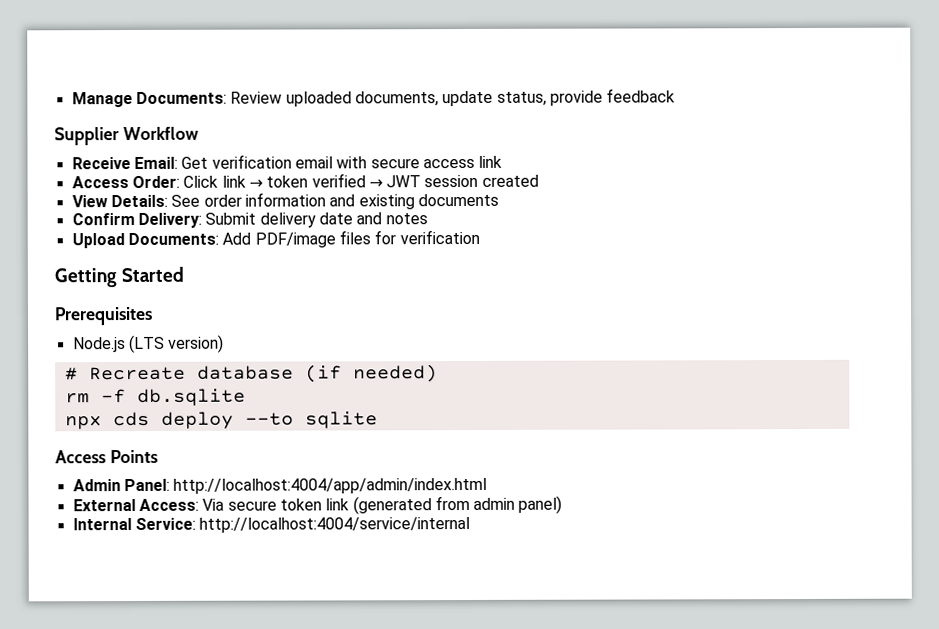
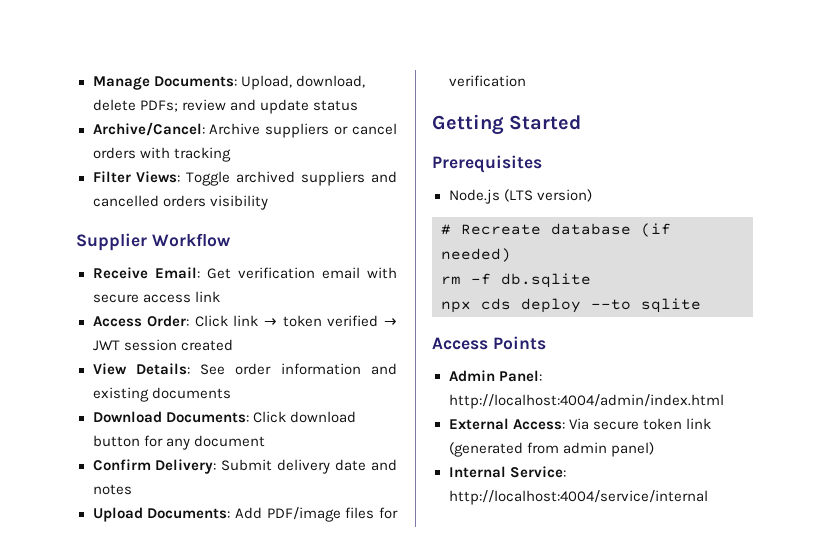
[230,88,676,107] Review uploaded documents, update status, provide feedback -> [240,75,365,90] [92,99,358,114] [92,122,397,138] [92,147,231,162] [92,171,397,186] [92,195,268,210] Upload, download, delete PDFs; review and update status // Archive/Cancel: Archive suppliers or cancel orders with tracking // Filter Views: Toggle archived suppliers and cancelled orders visibility
(499, 200) none -> [92,411,356,423] [92,435,265,450] // Download Documents: Click download button for any document
[173,477,488,494] http://localhost:4004/app/admin/index.html -> [448,394,724,409] http://localhost:4004/admin/index.html

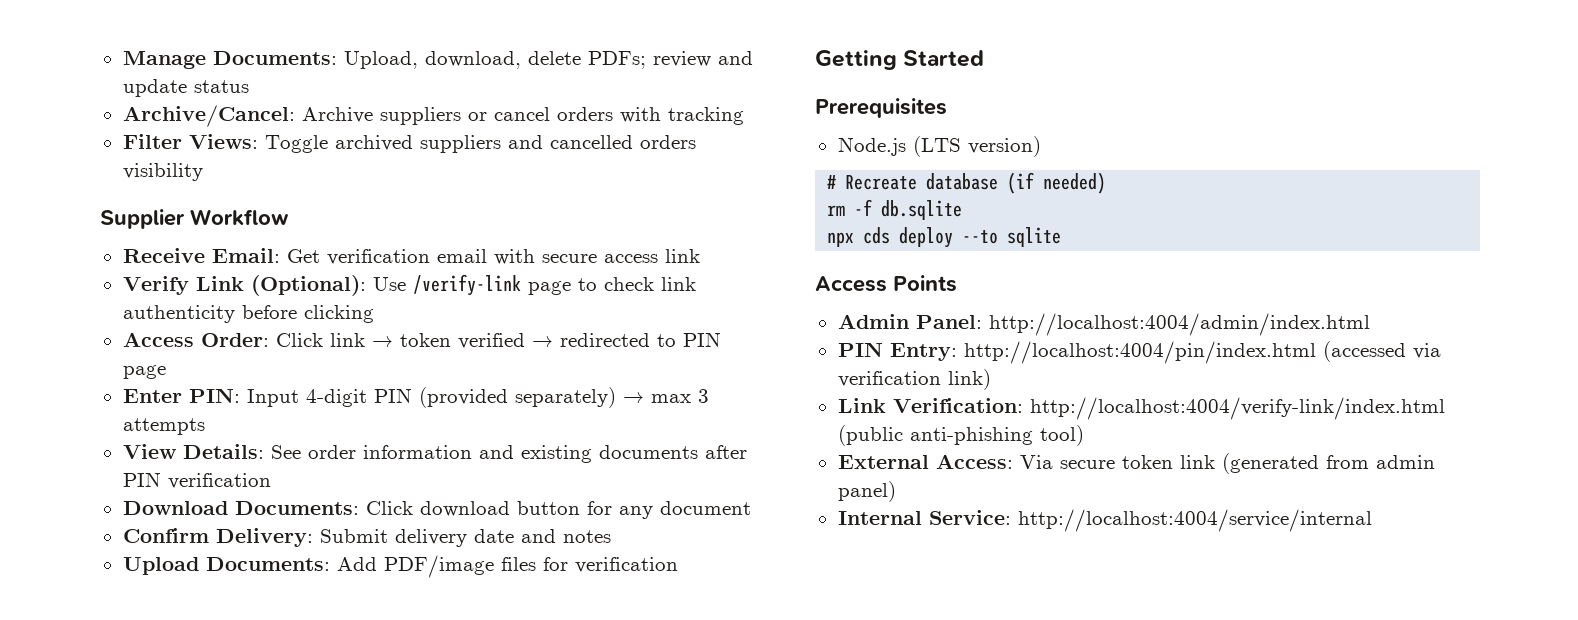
(220, 296) none -> [122,274,696,296] [122,305,374,323] // Verify Link (Optional): Use /verify-link page to check link authenticity before clicking
[92,339,233,351] JWT session created -> [559,332,721,347] [122,365,166,379] [122,387,709,408] [122,418,205,435] redirected to PIN page // Enter PIN: Input 4-digit PIN (provided separately) → max 3 attempts
(231, 393) none -> [704,445,747,459] [122,472,271,489] after PIN verification
(724, 401) none -> [837,341,1441,364] [837,369,991,390] [837,397,1445,420] [837,425,1084,446] // PIN Entry: http://localhost:4004/pin/index.html (accessed via verification link) // Link Verification: http://localhost:4004/verify-link/index.html (public anti-phishing tool)

